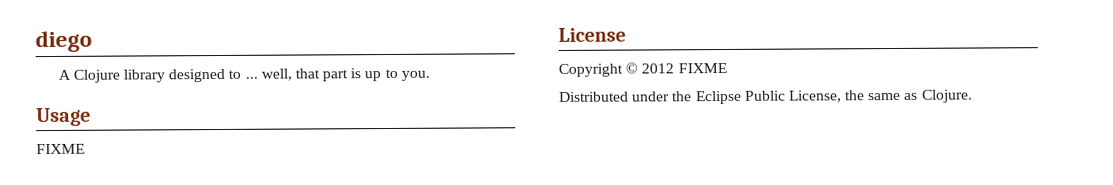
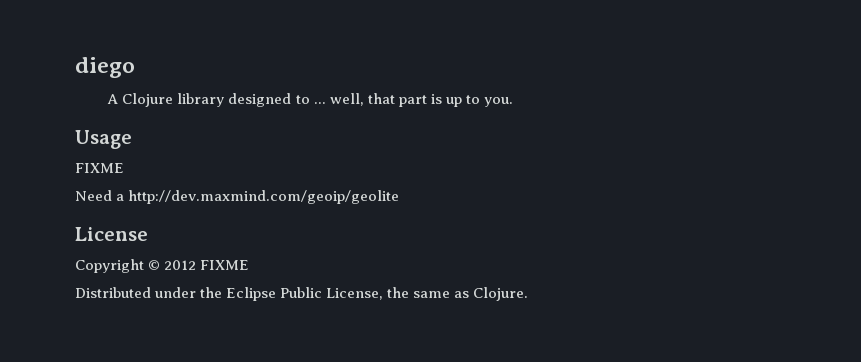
(85, 149) none -> [75,190,400,204] // Need a http://dev.maxmind.com/geoip/geolite

